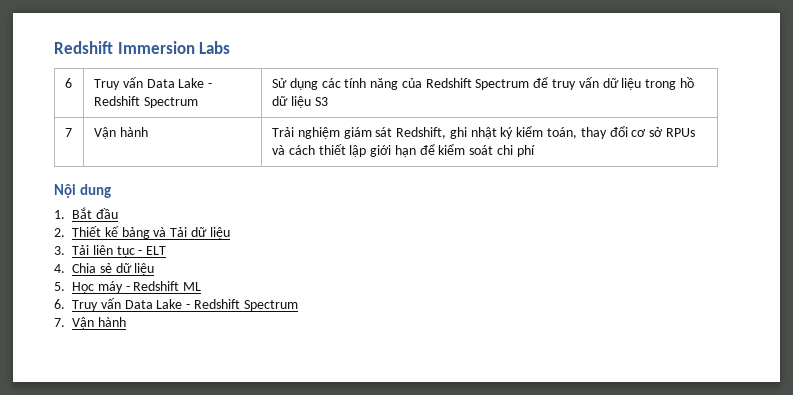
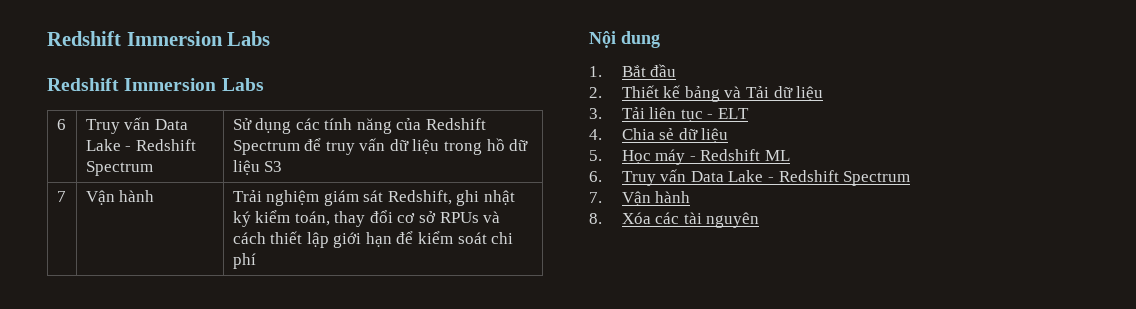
[54,41,231,54] Redshift Immersion Labs -> [47,31,271,46] [47,78,264,91] Redshift Immersion Labs // Redshift Immersion Labs
(126, 322) none -> [589,212,760,228] // 8. Xóa các tài nguyên

